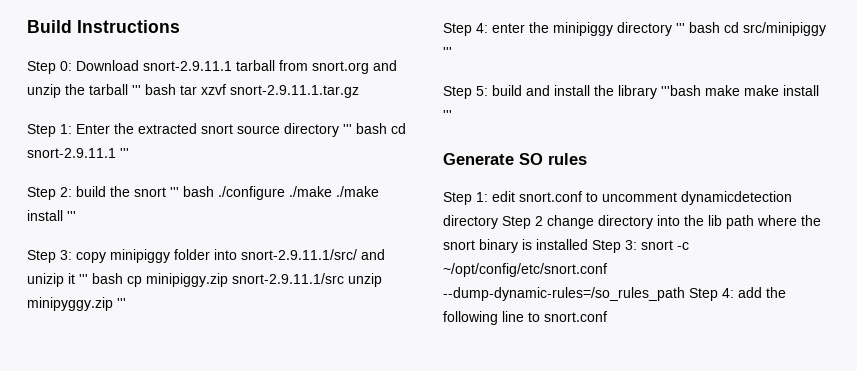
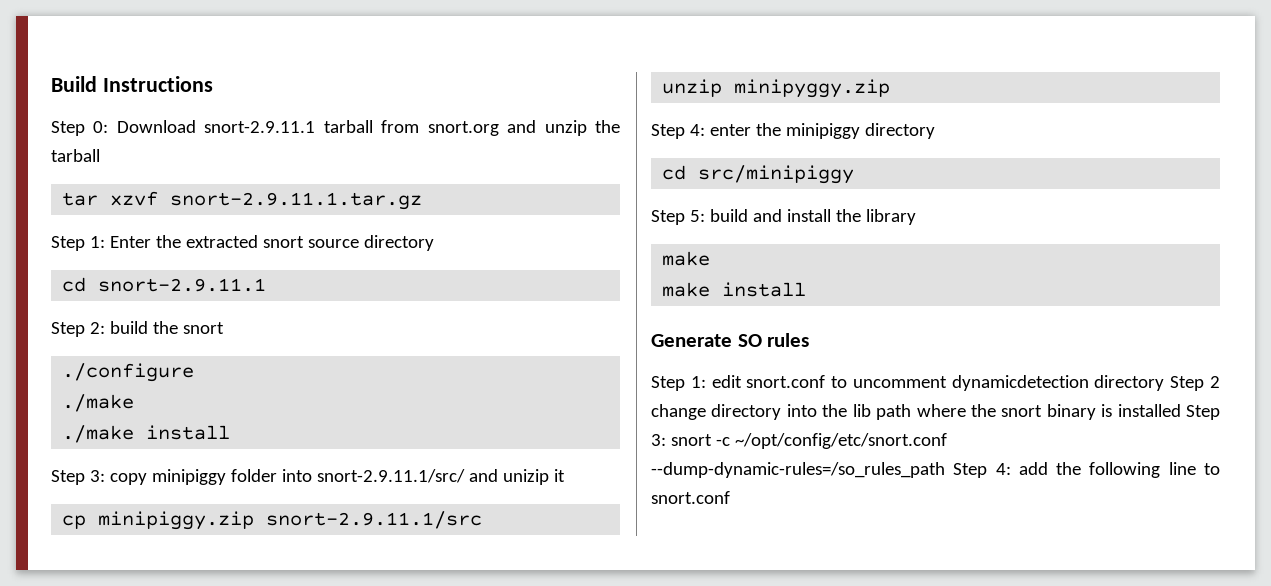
[132,84,176,95] ''' bash -> (100, 155) //
[343,123,387,134] ''' bash -> (434, 243) //
[120,148,129,158] ''' -> (267, 285) none
[170,186,214,197] ''' bash -> (224, 328) //
[289,186,332,197] ./make -> [62,394,135,412] // ./make //
[67,211,76,221] ''' -> (231, 432) none
[79,273,123,284] ''' bash -> (565, 475) //
(344, 278) none -> (483, 520) //
[117,298,126,308] ''' -> (891, 88) none
[676,22,720,33] ''' bash -> (935, 131) //
[443,47,452,57] ''' -> (855, 174) none
[661,85,740,96] '''bash make -> [662,251,711,266] // make //
[443,110,452,120] ''' -> (807, 289) none

